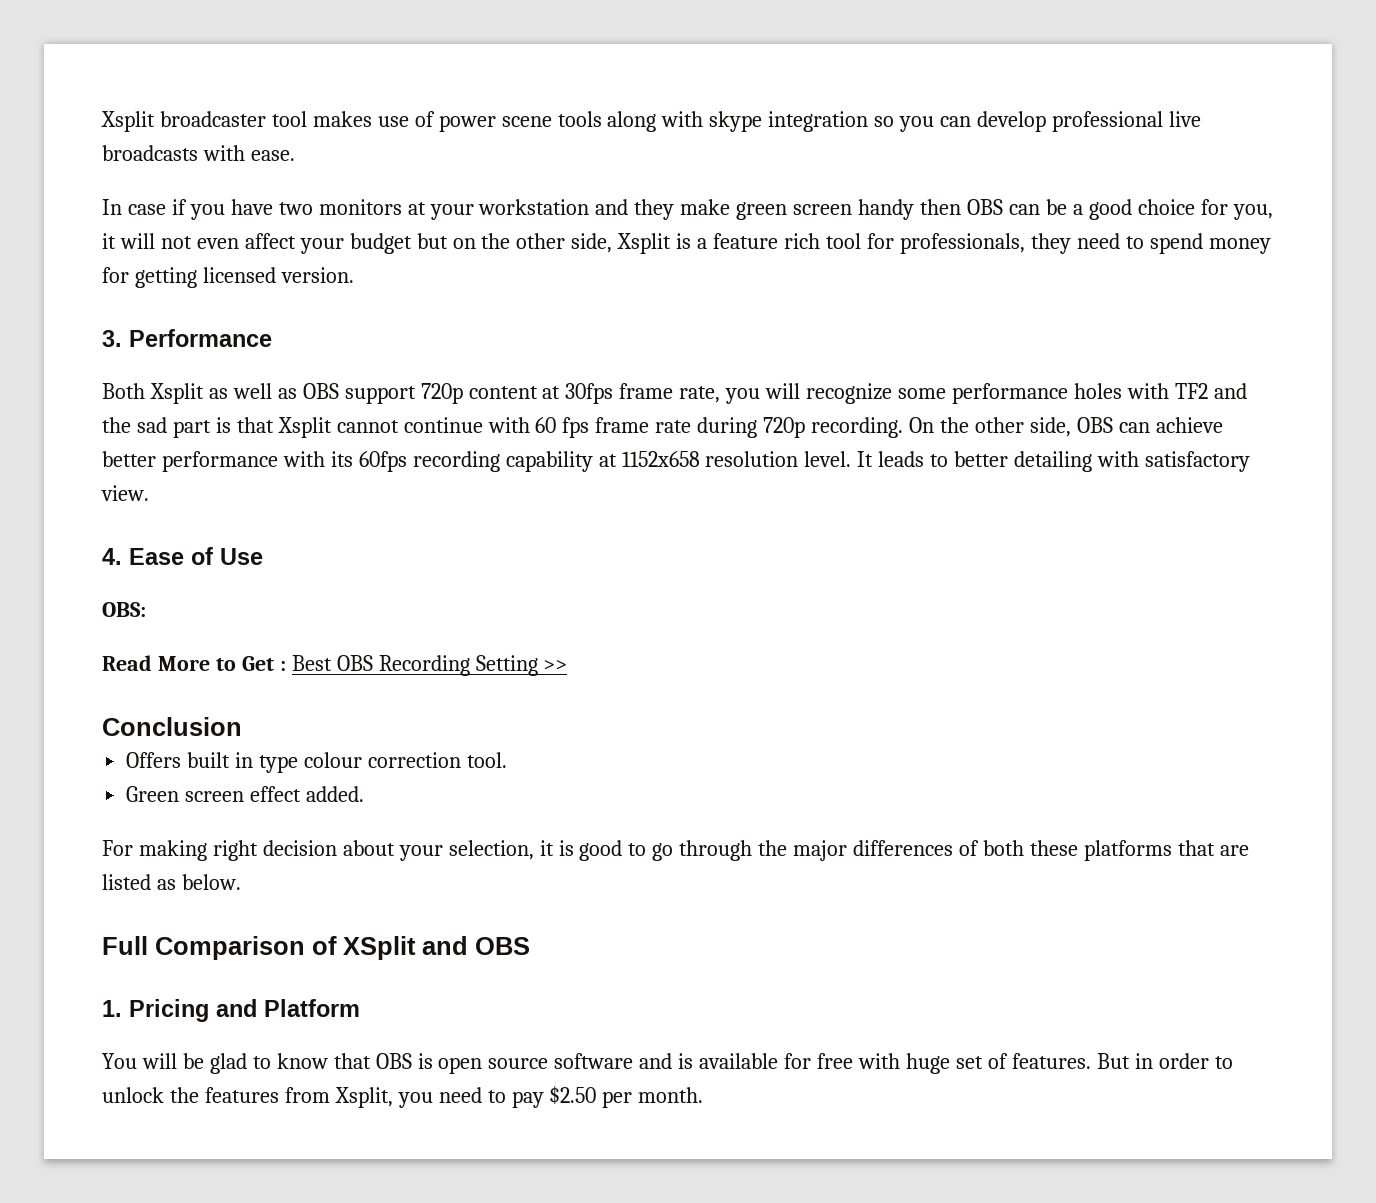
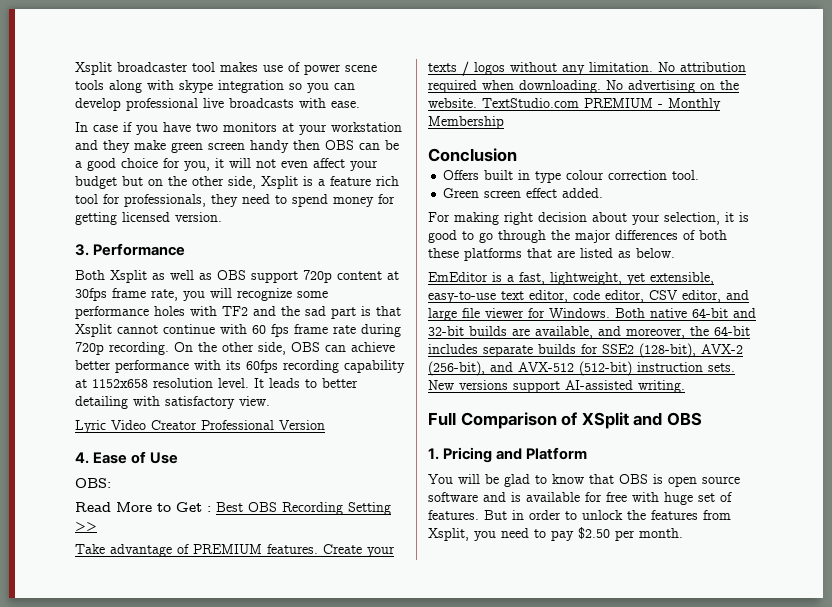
(149, 493) none -> [75,420,325,433] // Lyric Video Creator Professional Version
(568, 665) none -> [75,544,395,557] [428,61,746,76] [428,80,739,93] [428,98,721,111] [428,116,504,129] // Take advantage of PREMIUM features. Create your texts / logos without any limitation. No attribution required when downloading. No advertising on the website. TextStudio.com PREMIUM - Monthly Membership
(241, 882) none -> [428,272,714,285] [428,290,749,303] [428,308,756,321] [428,326,750,339] [428,343,743,358] [428,361,735,376] [428,380,685,393] // EmEditor is a fast, lightweight, yet extensible, easy-to-use text editor, code editor, CSV editor, and large file viewer for Windows. Both native 64-bit and 32-bit builds are available, and moreover, the 64-bit includes separate builds for SSE2 (128-bit), AVX-2 (256-bit), and AVX-512 (512-bit) instruction sets. New versions support AI-assisted writing.

